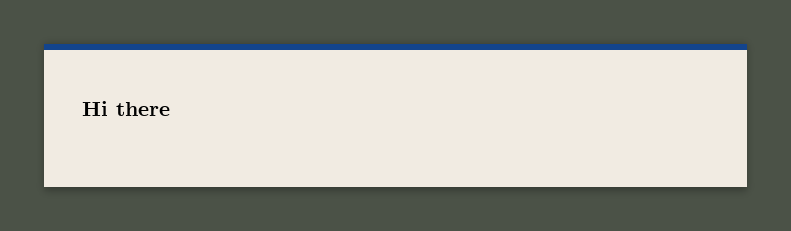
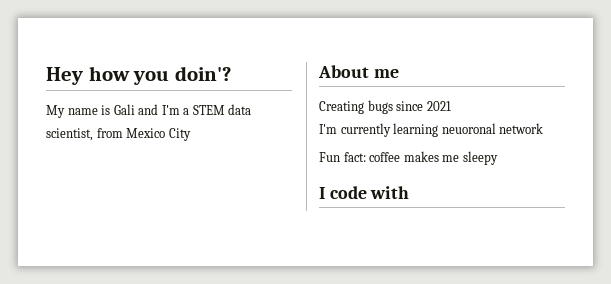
[82,101,170,116] Hi there -> [46,66,231,85] [46,104,252,118] [46,128,191,141] [318,65,399,78] [319,100,451,114] [319,123,544,137] [319,151,498,165] [319,186,410,199] Hey how you doin'? // My name is Gali and I'm a STEM data scientist, from Mexico City // About me // Creating bugs since 2021 // I'm currently learning neuoronal network // Fun fact: coffee makes me sleepy // I code with

